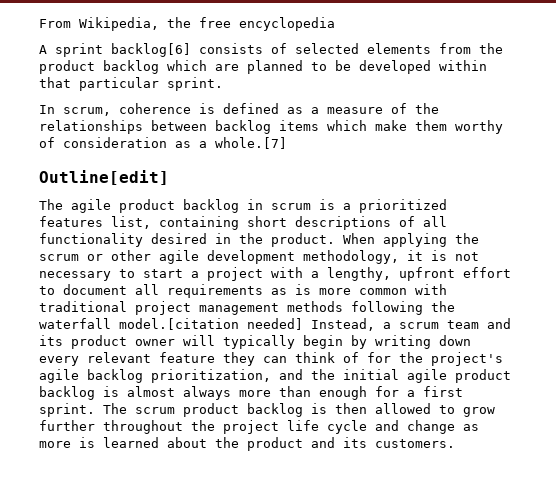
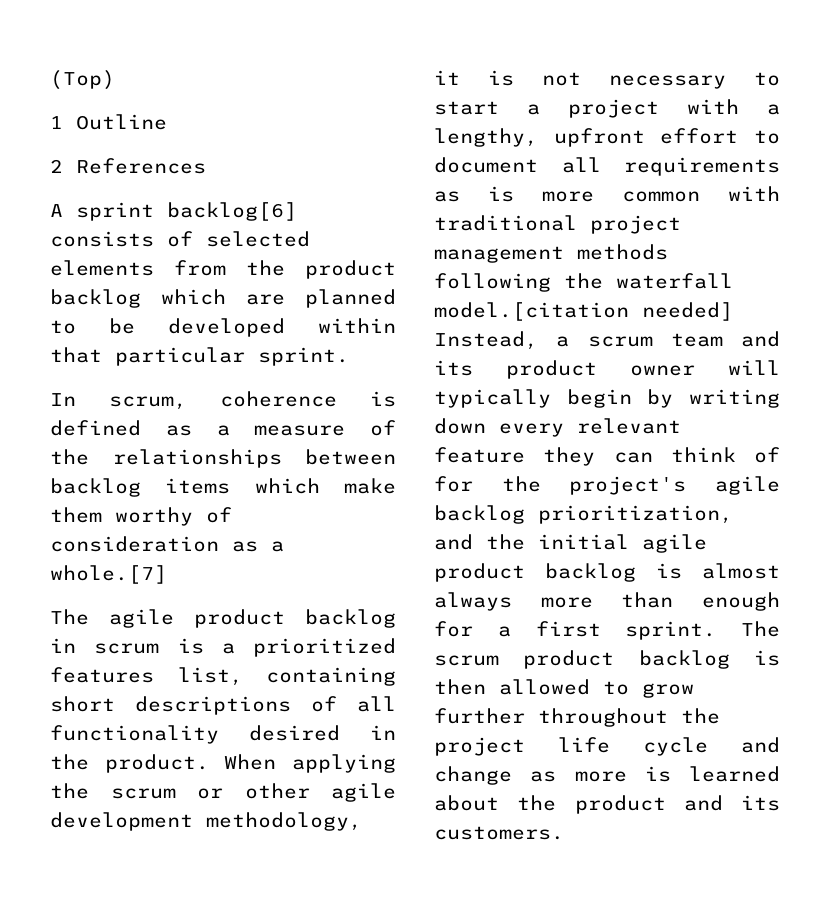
[39,17,335,31] From Wikipedia, the free encyclopedia -> [50,70,115,90] [50,114,167,130] [50,158,206,174] (Top) // 1 Outline // 2 References
[39,170,169,185] // Outline[edit] -> (167, 574) none

